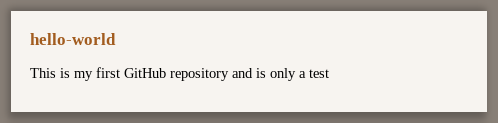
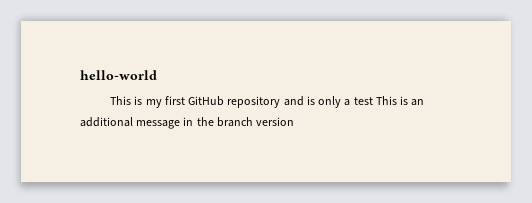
(329, 73) none -> [375,96,425,106] [80,117,295,129] This is an additional message in the branch version

